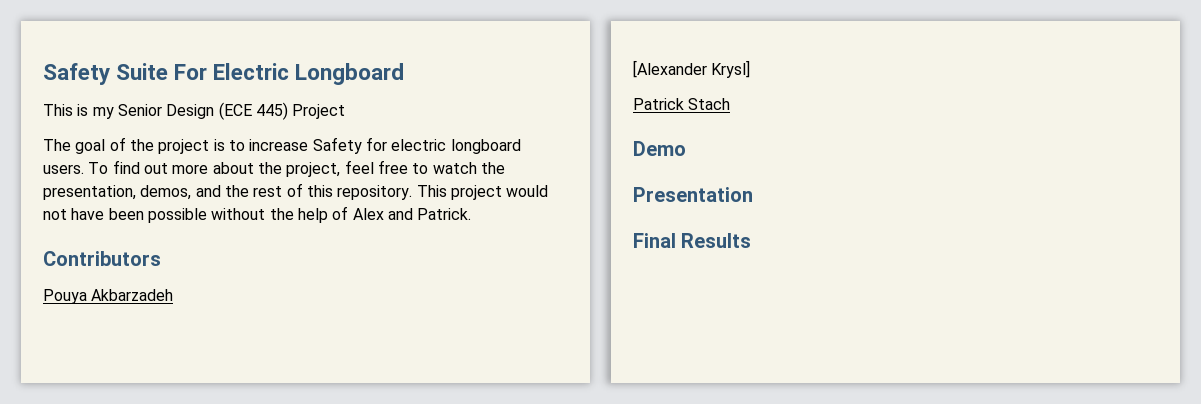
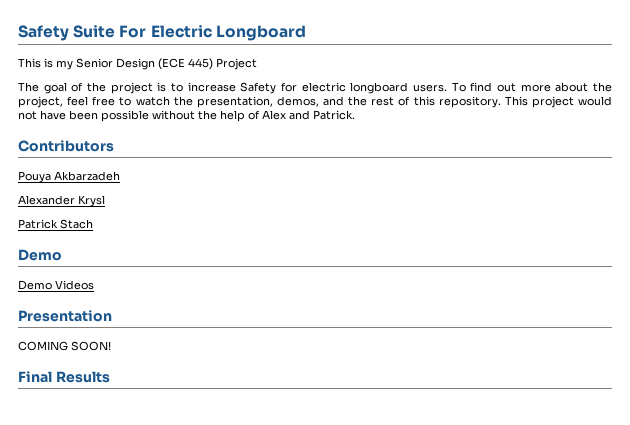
[633,60,751,78] [Alexander Krysl] -> [18,195,105,207] Alexander Krysl
(686, 148) none -> [18,280,94,290] // Demo Videos
(753, 194) none -> [18,341,111,351] // COMING SOON!

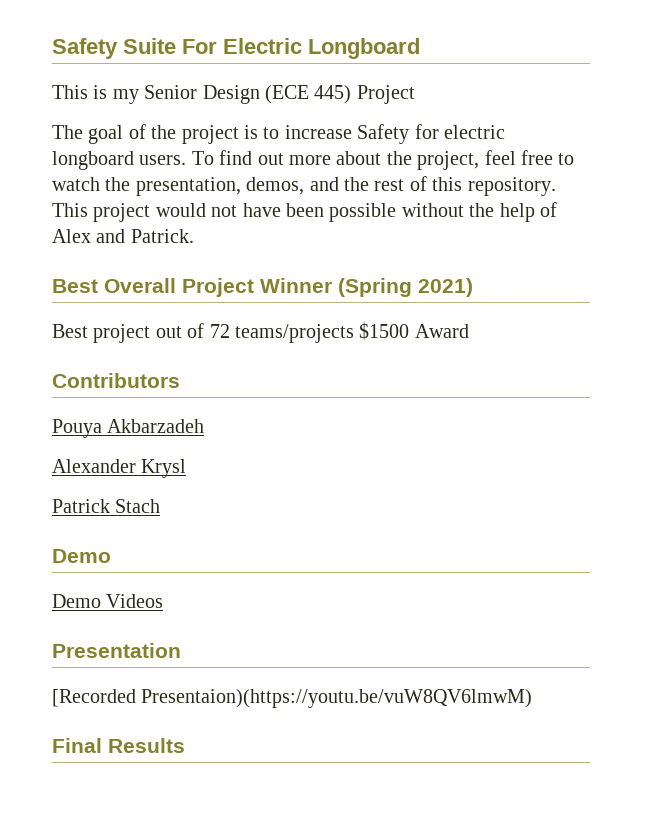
(355, 115) none -> [52,278,473,297] [52,322,469,343] // Best Overall Project Winner (Spring 2021) // Best project out of 72 teams/projects $1500 Award
[18,341,111,351] COMING SOON! -> [52,689,533,708] [Recorded Presentaion)(https://youtu.be/vuW8QV6lmwM)

